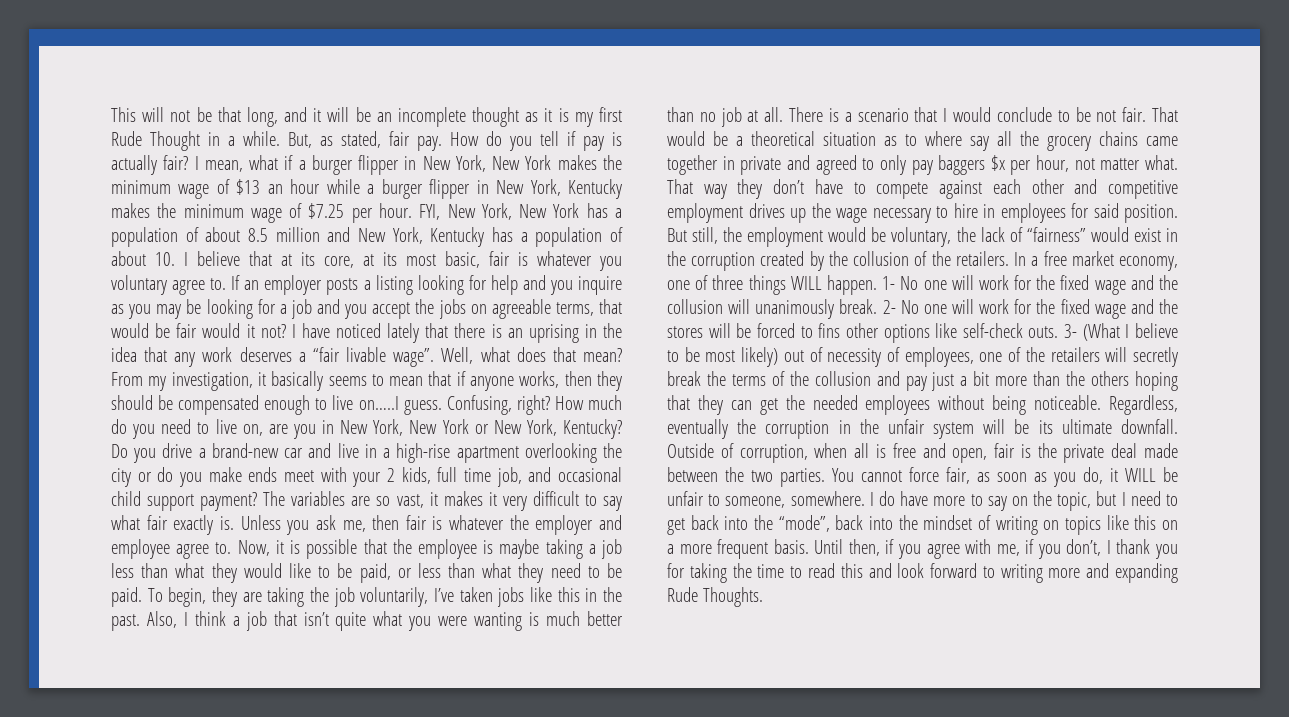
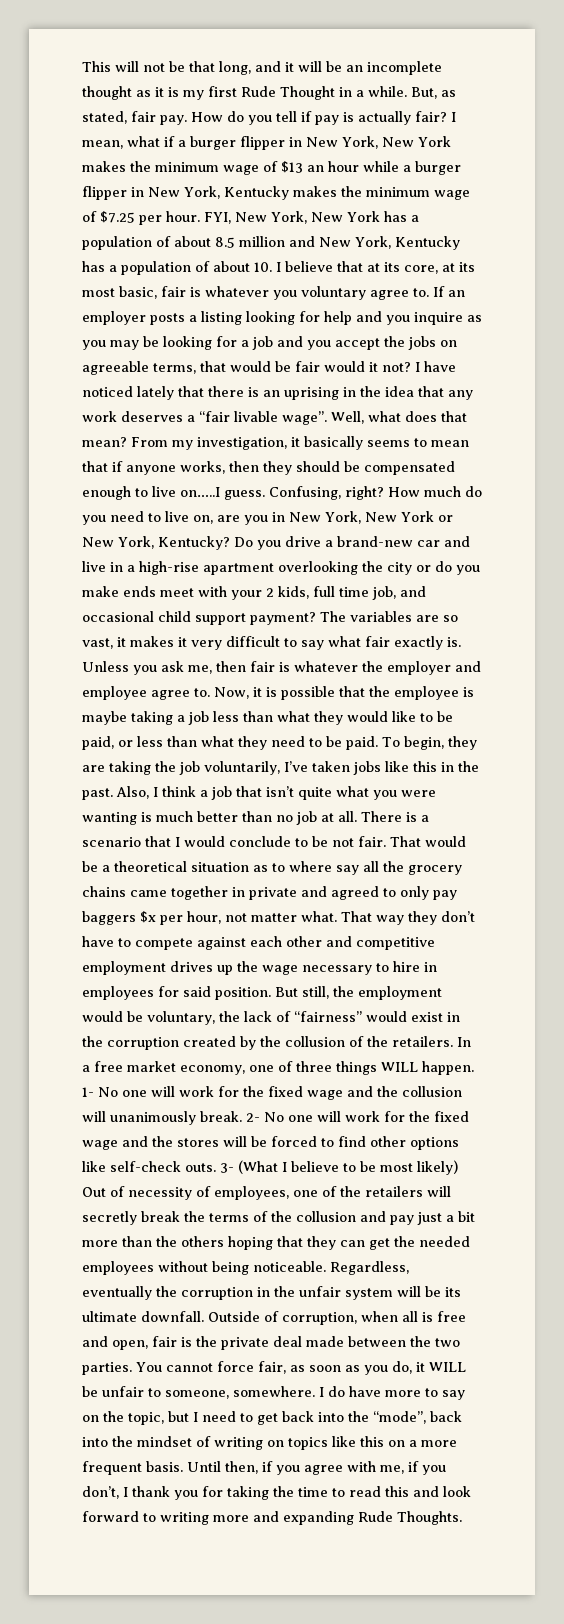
[818,323,841,338] fins -> [338,1136,366,1147] find
[783,350,804,362] out -> [82,1187,106,1197] Out

